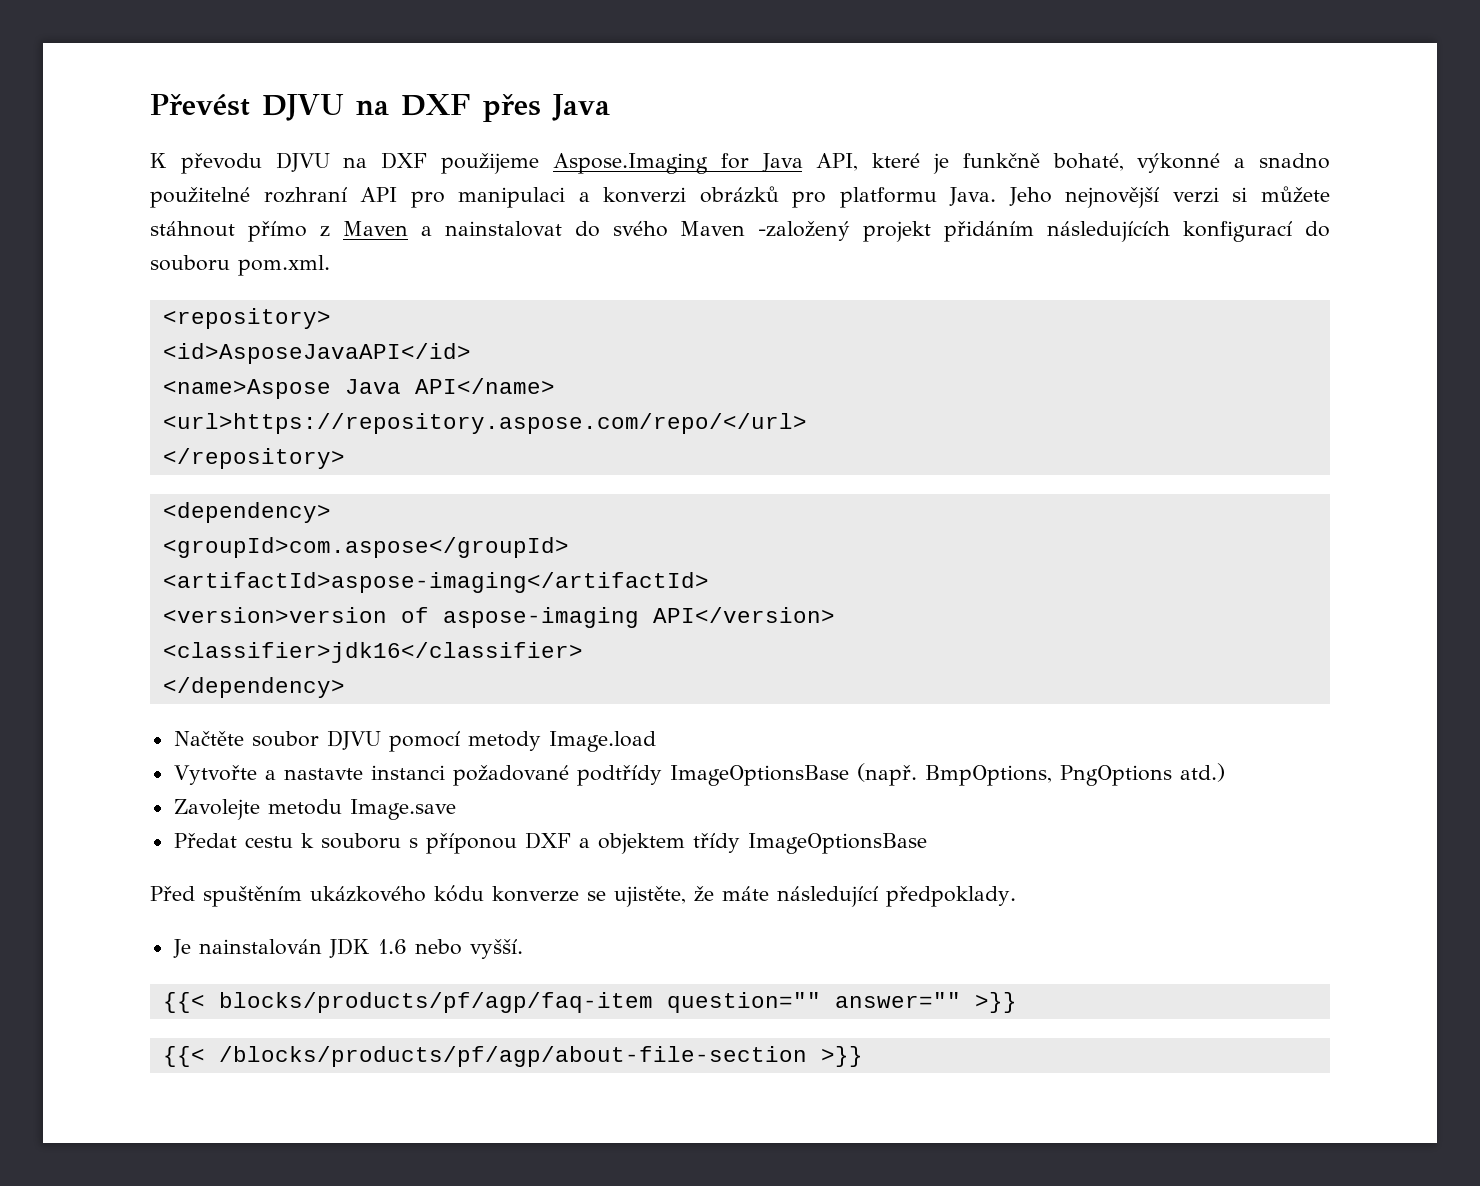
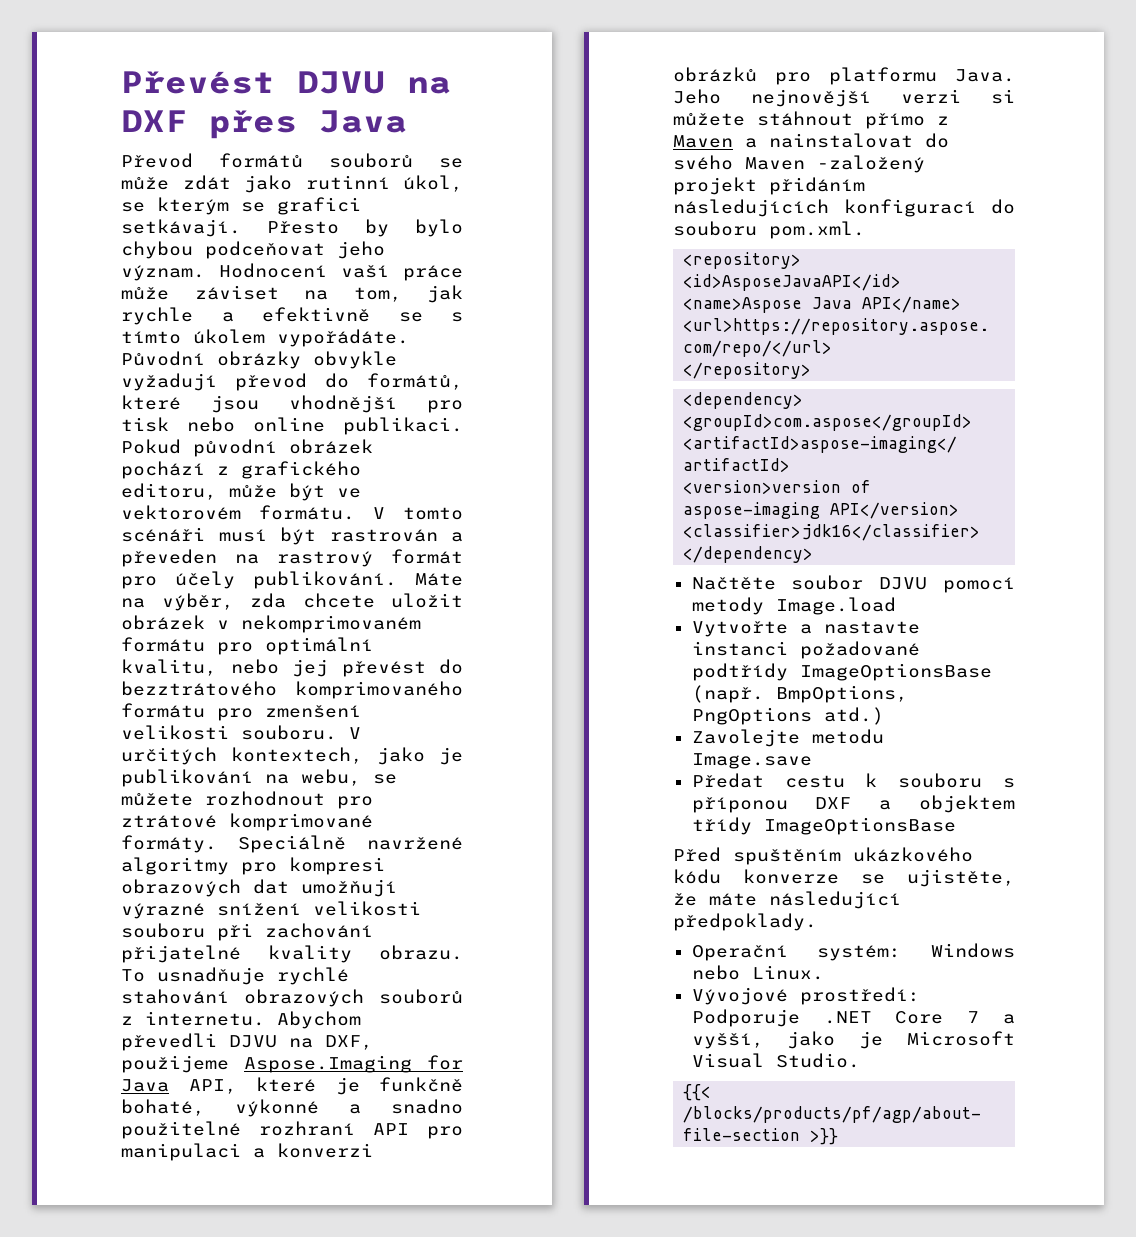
[150,152,428,174] K převodu DJVU na DXF -> [121,153,463,168] [121,175,463,193] [121,197,361,215] [121,219,463,237] [121,241,385,259] [121,263,463,281] [121,285,463,303] [121,307,463,325] [121,329,409,347] [121,351,397,369] [121,373,463,391] [121,395,463,413] [121,417,463,435] [121,439,373,457] [121,461,361,479] [121,483,361,501] [121,505,463,520] [121,527,463,545] [121,549,463,567] [121,571,463,589] [121,593,463,611] [121,615,421,633] [121,637,373,655] [121,659,463,677] [121,681,463,699] [121,703,361,721] [121,725,361,740] [121,747,463,765] [121,769,397,787] [121,791,373,809] [121,813,373,831] [121,835,463,853] [121,857,385,875] [121,879,397,897] [121,901,421,919] [121,923,373,941] [121,945,463,963] [121,967,349,985] [121,989,463,1007] [121,1011,361,1029] [121,1033,373,1051] Převod formátů souborů se může zdát jako rutinní úkol, se kterým se grafici setkávají. Přesto by bylo chybou podceňovat jeho význam. Hodnocení vaší práce může záviset na tom, jak rychle a efektivně se s tímto úkolem vypořádáte. Původní obrázky obvykle vyžadují převod do formátů, které jsou vhodnější pro tisk nebo online publikaci. Pokud původní obrázek pochází z grafického editoru, může být ve vektorovém formátu. V tomto scénáři musí být rastrován a převeden na rastrový formát pro účely publikování. Máte na výběr, zda chcete uložit obrázek v nekomprimovaném formátu pro optimální kvalitu, nebo jej převést do bezztrátového komprimovaného formátu pro zmenšení velikosti souboru. V určitých kontextech, jako je publikování na webu, se můžete rozhodnout pro ztrátové komprimované formáty. Speciálně navržené algoritmy pro kompresi obrazových dat umožňují výrazné snížení velikosti souboru při zachování přijatelné kvality obrazu. To usnadňuje rychlé stahování obrazových souborů z internetu. Abychom převedli DJVU na DXF,
[172,938,523,959] [162,992,1017,1013] Je nainstalován JDK 1.6 nebo vyšší. // {{< blocks/products/pf/agp/faq-item question="" answer="" >}} -> [691,943,1015,961] [691,965,824,980] [691,987,920,1005] [691,1009,1015,1027] [691,1031,1015,1049] [691,1053,860,1068] Operační systém: Windows nebo Linux. // Vývojové prostředí: Podporuje .NET Core 7 a vyšší, jako je Microsoft Visual Studio.

